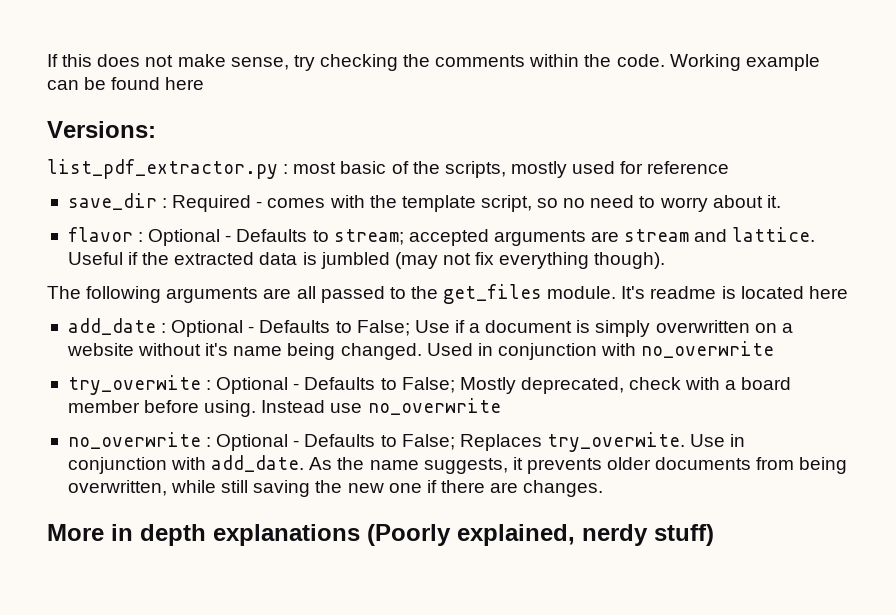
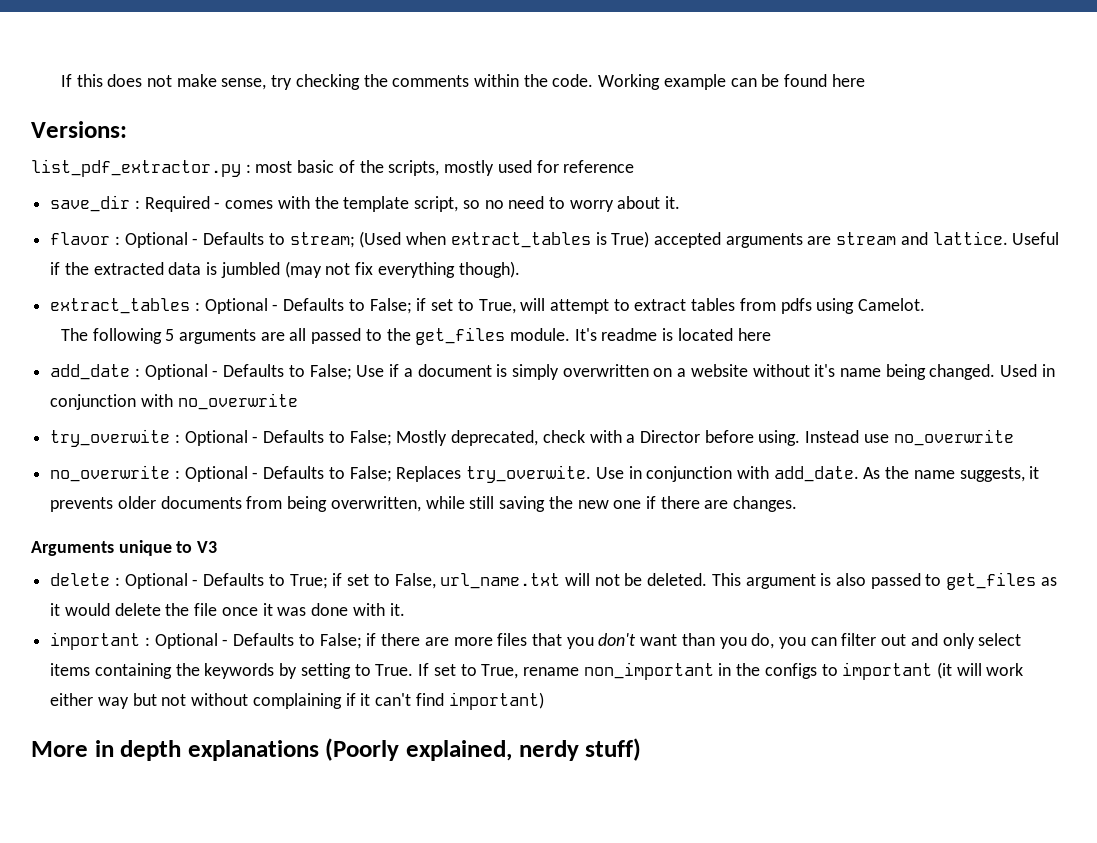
(404, 237) none -> [359,231,650,248] (Used when extract_tables is True)
(666, 260) none -> [50,298,926,314] // extract_tables : Optional - Defaults to False; if set to True, will attempt to extract tables from pdfs using Camelot.
(162, 294) none -> [165,329,175,341] 5
[741,377,792,390] [67,400,140,413] board member -> [639,430,700,443] Director
(604, 488) none -> [31,540,218,556] [50,572,1057,590] [50,603,405,616] [50,632,1022,650] [50,662,1024,680] [50,692,544,710] // Arguments unique to V3 // delete : Optional - Defaults to True; if set to False, url_name.txt will not be deleted. This argument is also passed to get_files as it would delete the file once it was done with it. // important : Optional - Defaults to False; if there are more files that you don't want than you do, you can filter out and only select items containing the keywords by setting to True. If set to True, rename non_important in the configs to important (it will work either way but not without complaining if it can't find important)

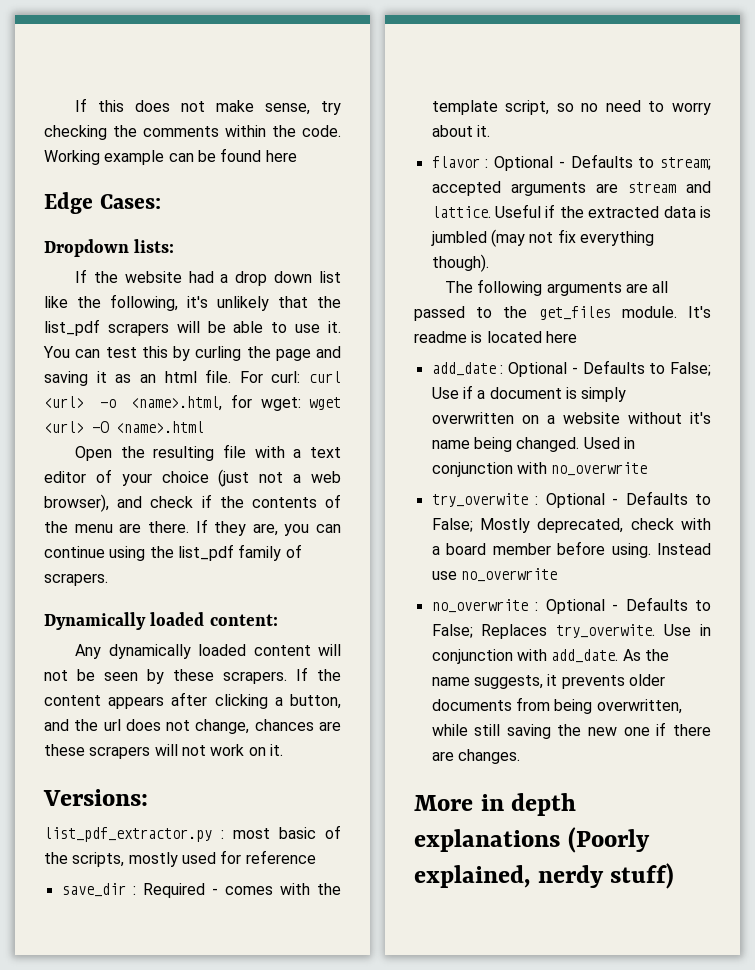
(865, 80) none -> [44,192,161,214] [44,239,175,257] [75,269,341,286] [44,294,341,311] [44,319,341,336] [43,346,341,361] [44,369,341,386] [44,394,342,411] [44,421,204,433] [75,444,341,461] [44,469,341,487] [44,494,341,512] [44,519,341,536] [44,544,302,561] [44,573,108,586] [44,612,278,630] [75,644,341,659] [44,667,341,684] [44,692,341,709] [44,719,341,734] [44,744,283,759] // Edge Cases: // Dropdown lists: // If the website had a drop down list like the following, it's unlikely that the list_pdf scrapers will be able to use it. You can test this by curling the page and saving it as an html file. For curl: curl <url> -o <name>.html, for wget: wget <url> -O <name>.html // Open the resulting file with a text editor of your choice (just not a web browser), and check if the contents of the menu are there. If they are, you can continue using the list_pdf family of scrapers. // Dynamically loaded content: // Any dynamically loaded content will not be seen by these scrapers. If the content appears after clicking a button, and the url does not change, chances are these scrapers will not work on it.
[359,231,650,248] (Used when extract_tables is True) -> (711, 163) none
[50,298,926,314] // extract_tables : Optional - Defaults to False; if set to True, will attempt to extract tables from pdfs using Camelot. -> (489, 263) none
[165,329,175,341] 5 -> (543, 287) none
[639,430,700,443] Director -> [446,543,551,555] board member
[31,540,218,556] [50,572,1057,590] [50,603,405,616] [50,632,1022,650] [50,662,1024,680] [50,692,544,710] // Arguments unique to V3 // delete : Optional - Defaults to True; if set to False, url_name.txt will not be deleted. This argument is also passed to get_files as it would delete the file once it was done with it. // important : Optional - Defaults to False; if there are more files that you don't want than you do, you can filter out and only select items containing the keywords by setting to True. If set to True, rename non_important in the configs to important (it will work either way but not without complaining if it can't find important) -> (520, 756) none

